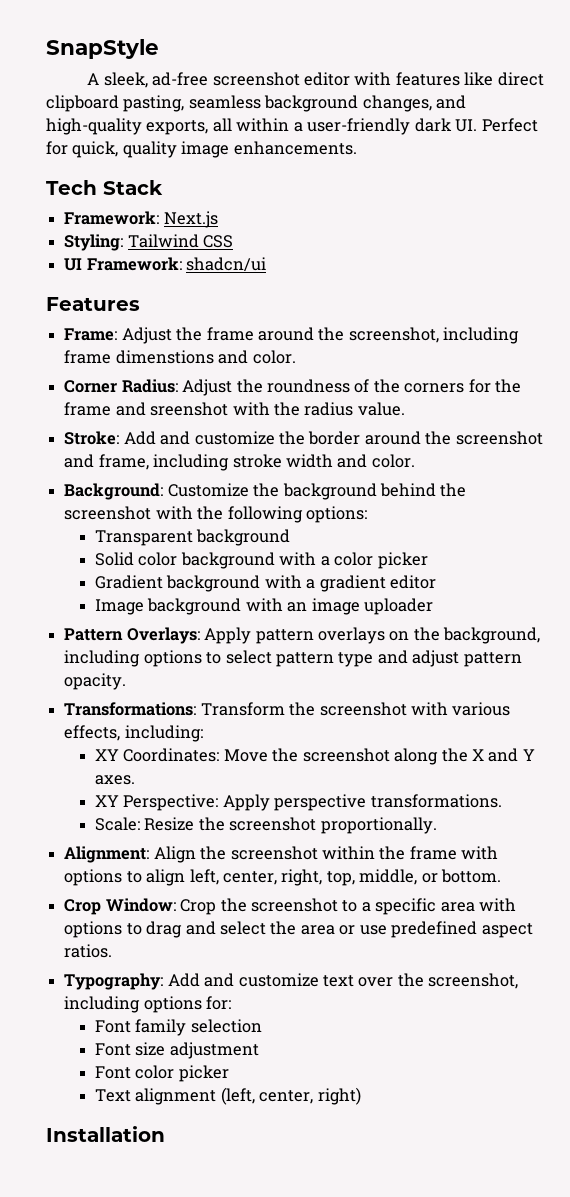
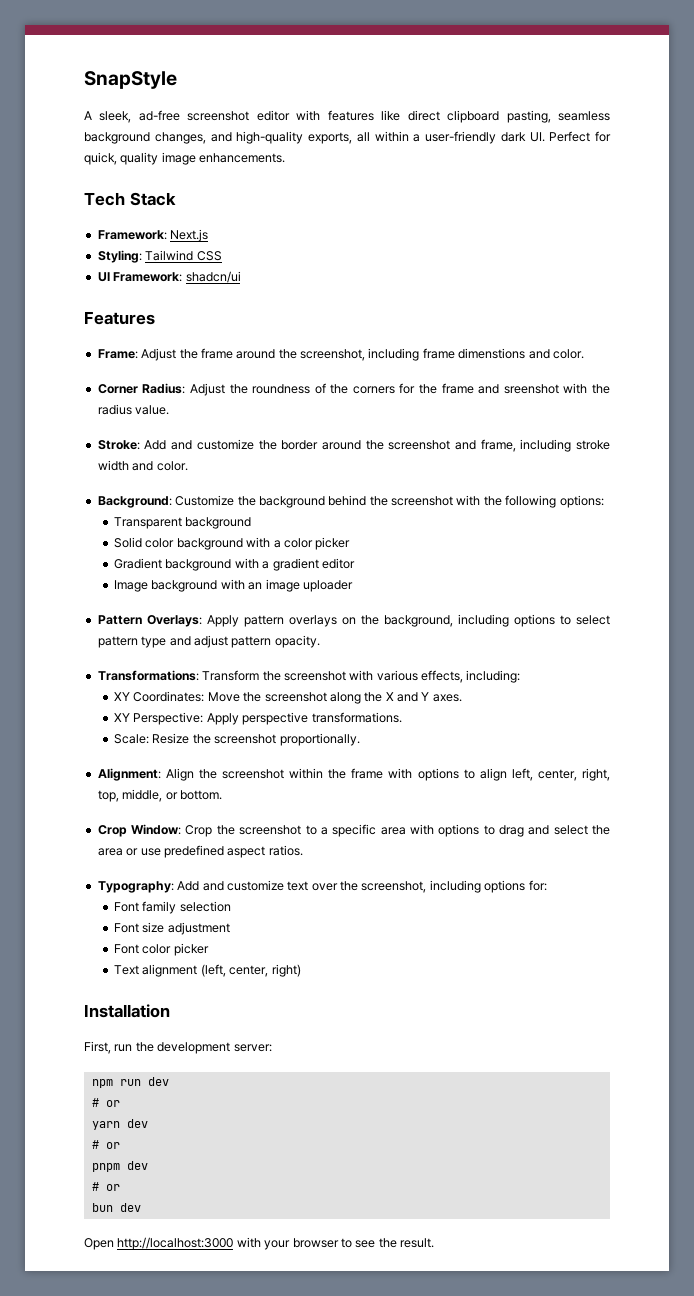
(165, 1134) none -> [84,1041,272,1054] [91,1077,169,1088] [91,1098,120,1107] [91,1119,148,1130] [91,1140,120,1149] [91,1161,148,1172] [91,1182,120,1191] [91,1203,141,1212] [84,1237,434,1250] // First, run the development server: // npm run dev // # or // yarn dev // # or // pnpm dev // # or // bun dev // Open http://localhost:3000 with your browser to see the result.

